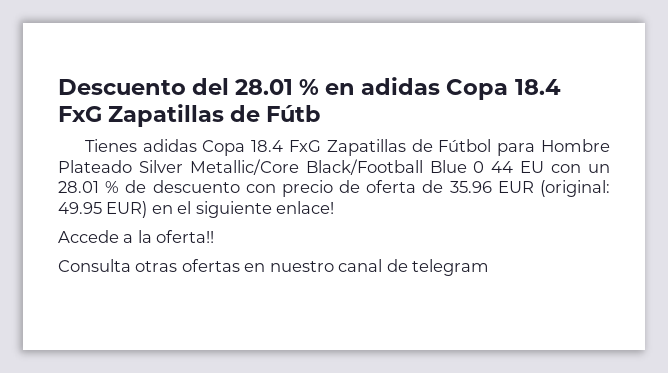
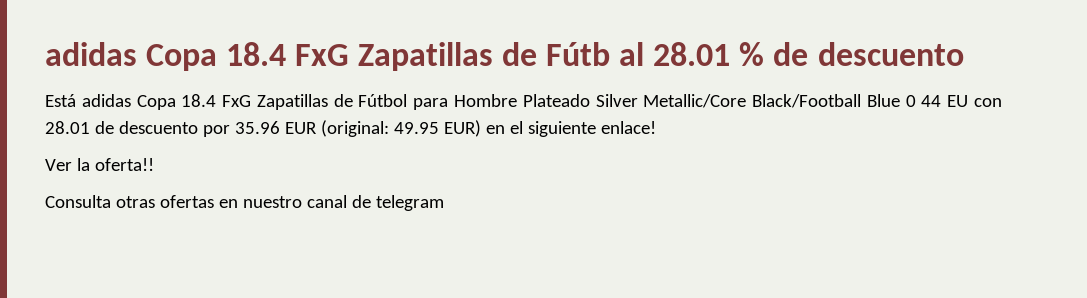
[58,78,356,95] Descuento del 28.01 % en -> (45, 54) none
[84,139,137,152] // Tienes -> [619,42,964,66] [45,94,76,107] al 28.01 % de descuento // Está
[588,164,611,173] [58,180,444,197] un 28.01 % de descuento con precio de oferta de -> [45,121,230,137] 28.01 de descuento por
[58,230,134,243] Accede a -> [45,159,72,171] Ver

